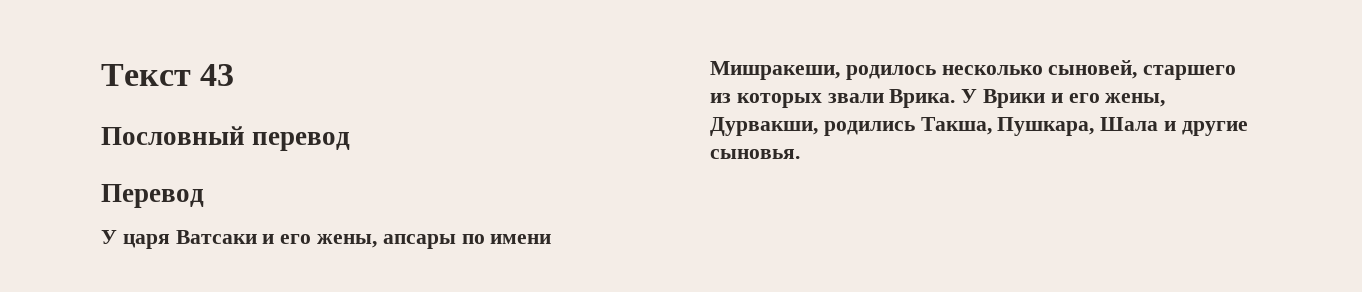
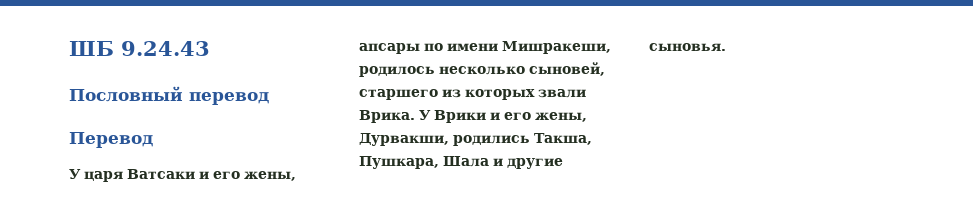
[101,64,235,86] Текст 43 -> [69,41,210,56] ШБ 9.24.43

